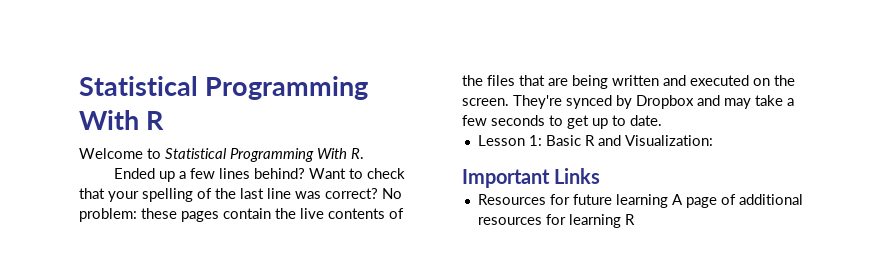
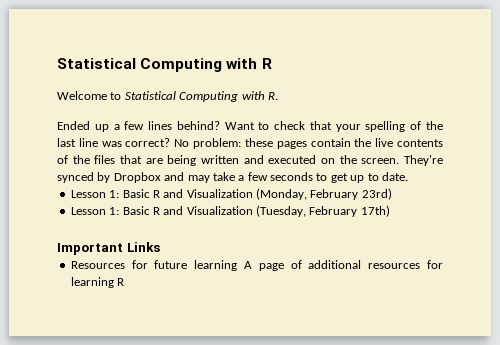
[79,76,369,100] [79,110,139,130] Statistical Programming With -> [57,58,258,72] Statistical Computing with
[230,148,347,162] Programming With -> [179,91,265,102] Computing with
[624,135,713,146] Visualization: -> [186,188,392,200] [70,205,390,217] Visualization (Monday, February 23rd) // Lesson 1: Basic R and Visualization (Tuesday, February 17th)

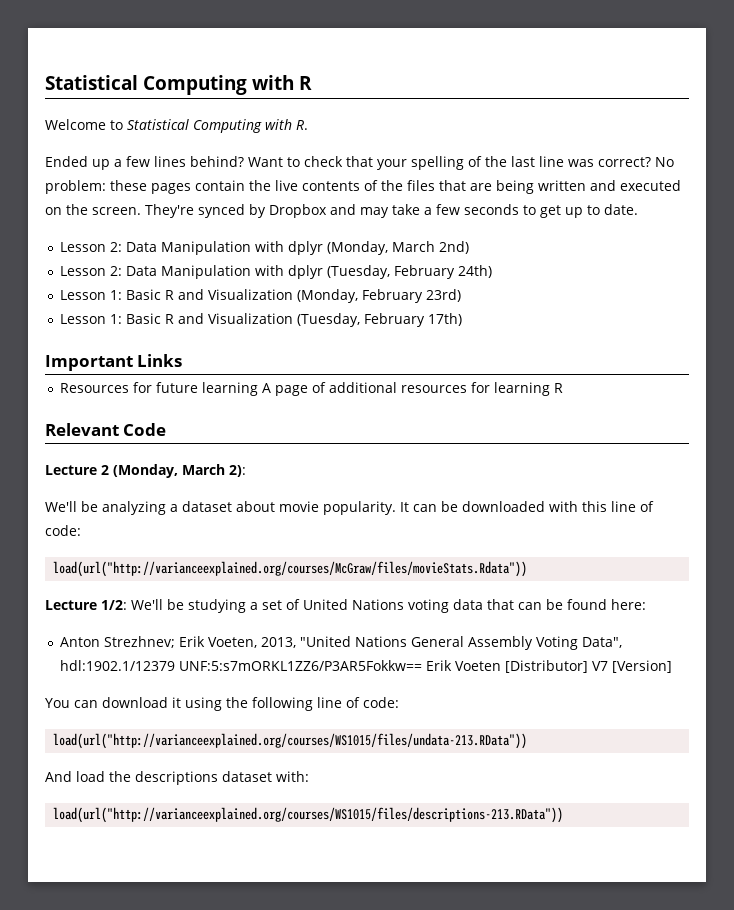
(408, 176) none -> [60,241,470,255] [60,265,493,279] // Lesson 2: Data Manipulation with dplyr (Monday, March 2nd) // Lesson 2: Data Manipulation with dplyr (Tuesday, February 24th)
(125, 282) none -> [45,423,167,436] [45,464,246,478] [45,501,654,515] [45,525,81,536] [53,561,528,577] [45,599,646,613] [60,636,623,650] [60,660,673,673] [45,697,399,711] [53,733,528,749] [45,771,309,785] [53,807,564,823] // Relevant Code // Lecture 2 (Monday, March 2): // We'll be analyzing a dataset about movie popularity. It can be downloaded with this line of code: // load(url("http://varianceexplained.org/courses/McGraw/files/movieStats.Rdata")) // Lecture 1/2: We'll be studying a set of United Nations voting data that can be found here: // Anton Strezhnev; Erik Voeten, 2013, "United Nations General Assembly Voting Data", hdl:1902.1/12379 UNF:5:s7mORKL1ZZ6/P3AR5Fokkw== Erik Voeten [Distributor] V7 [Version] // You can download it using the following line of code: // load(url("http://varianceexplained.org/courses/WS1015/files/undata-213.RData")) // And load the descriptions dataset with: // load(url("http://varianceexplained.org/courses/WS1015/files/descriptions-213.RData"))

